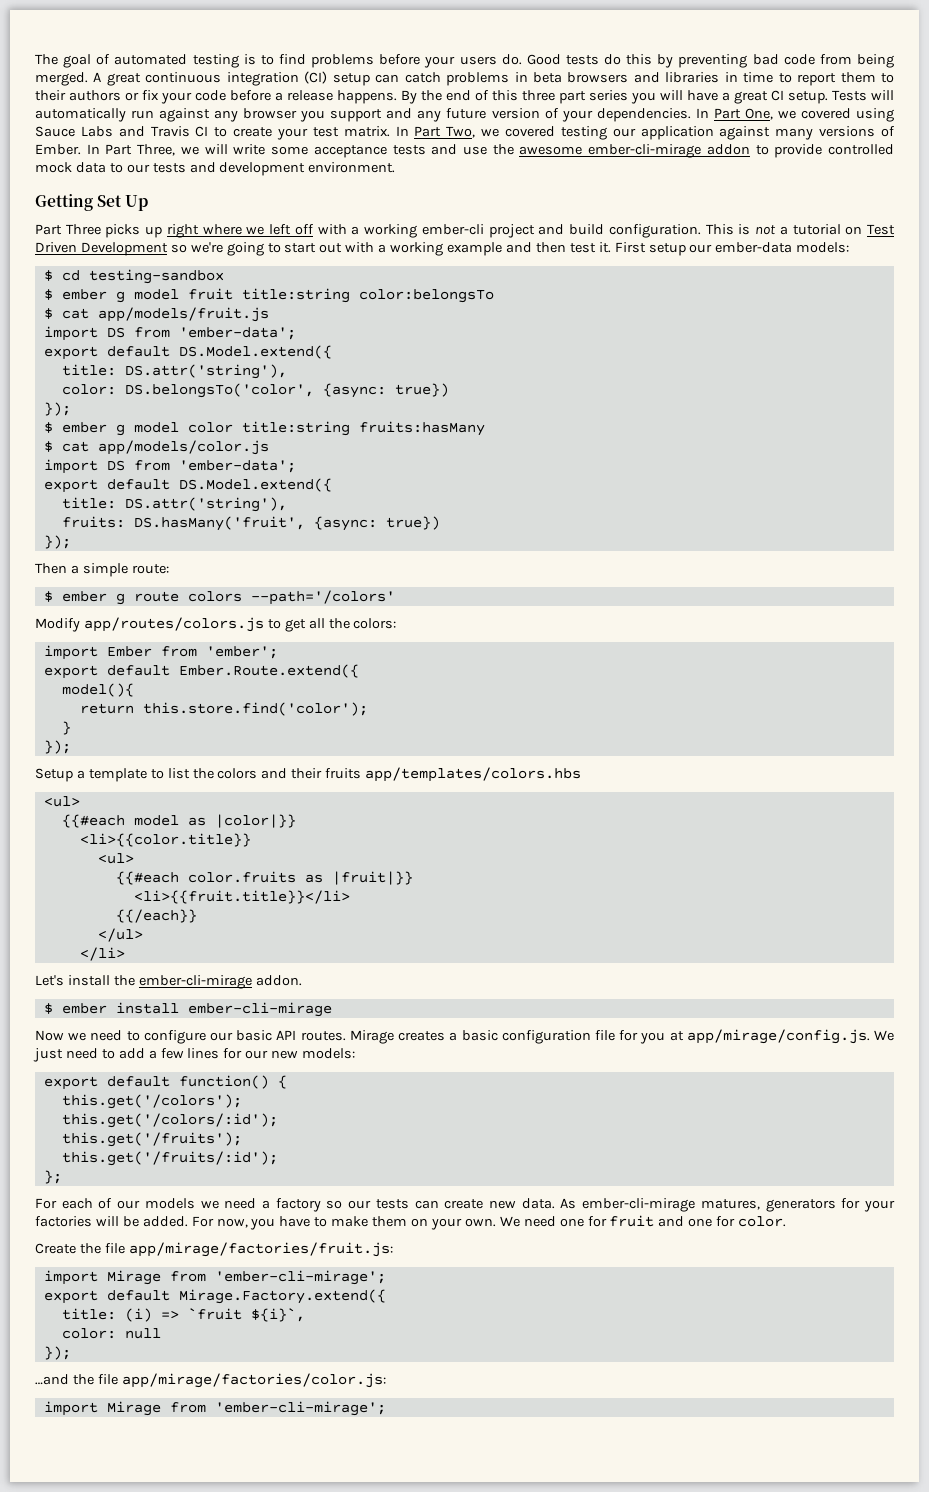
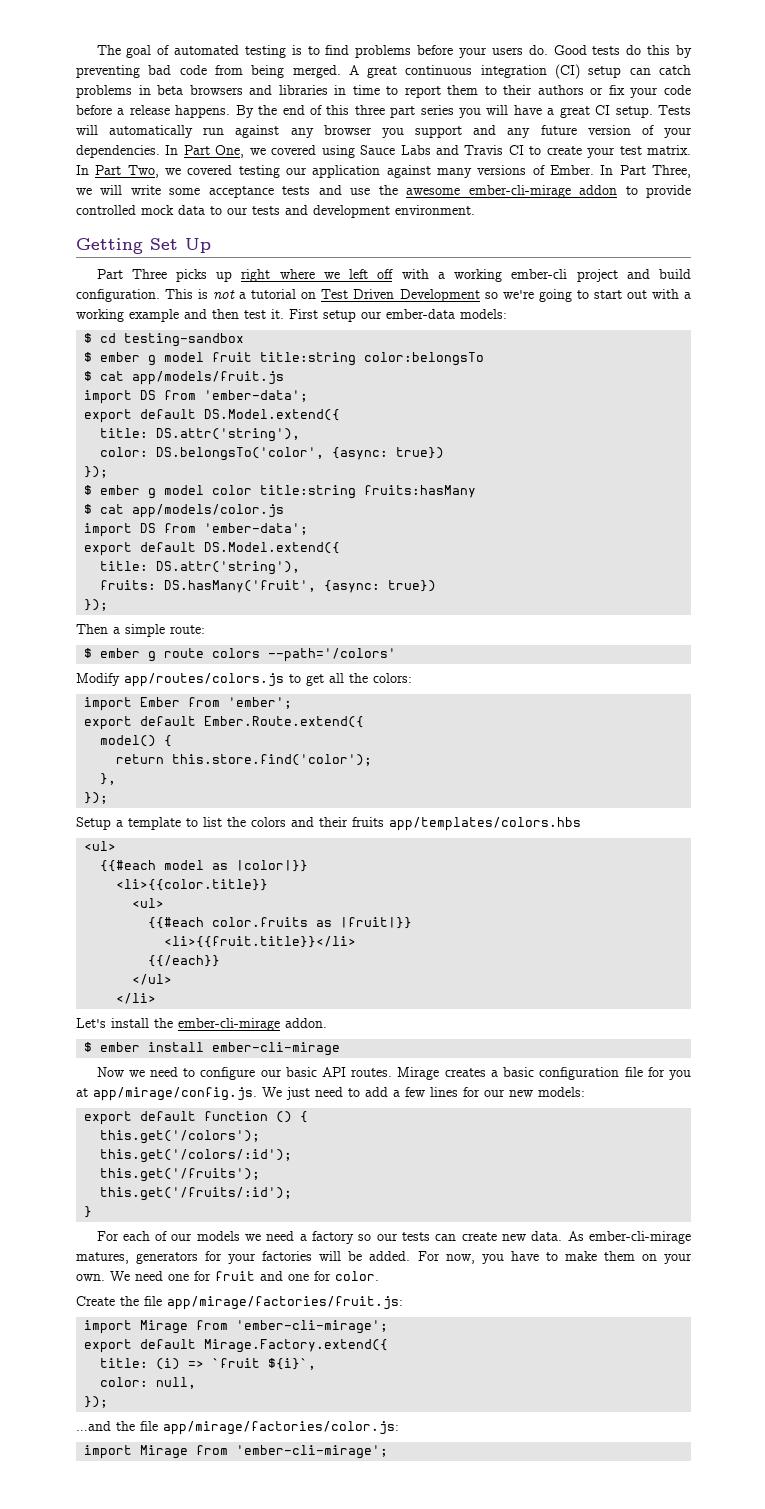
[61,683,134,697] model(){ -> [100,735,173,747] model() {
[61,721,71,735] } -> [100,773,117,785] },
[178,1075,269,1089] function() -> [204,1111,293,1123] function ()
[43,1170,62,1184] }; -> [84,1206,93,1218] }
[124,1328,161,1339] null -> [156,1377,197,1389] null,

